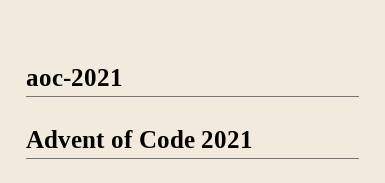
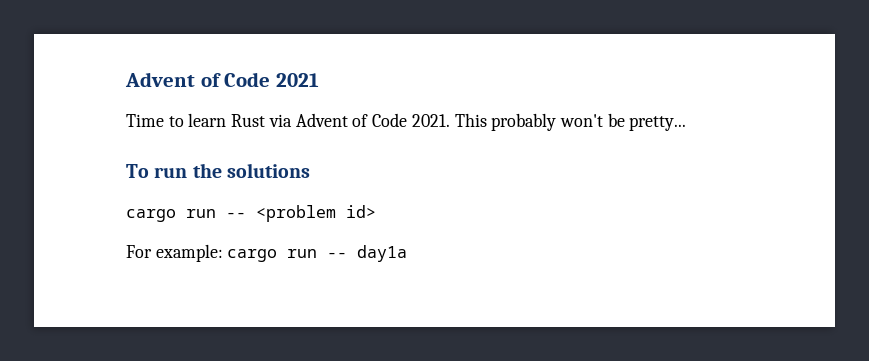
[26,69,123,86] aoc-2021 // -> (125, 79) none
(254, 139) none -> [126,113,687,131] [126,163,310,178] [126,205,376,222] [126,244,408,262] // Time to learn Rust via Advent of Code 2021. This probably won't be pretty... // To run the solutions // cargo run -- <problem id> // For example: cargo run -- day1a

